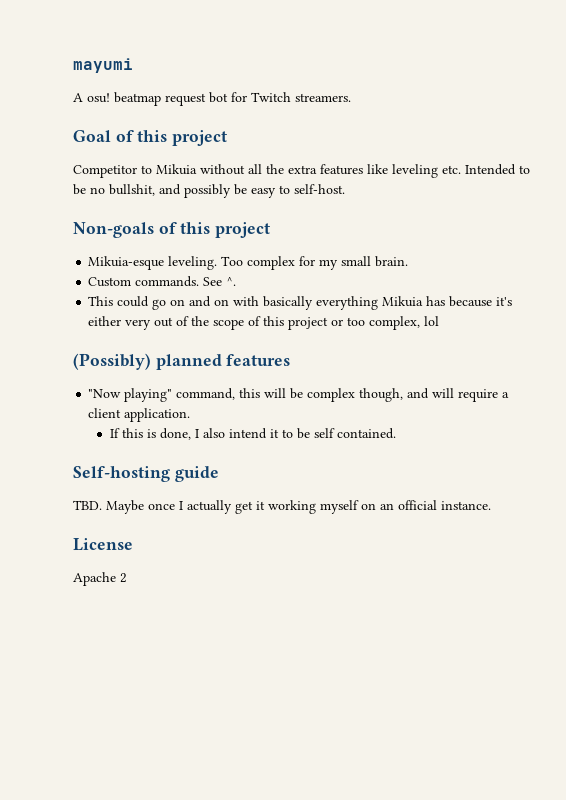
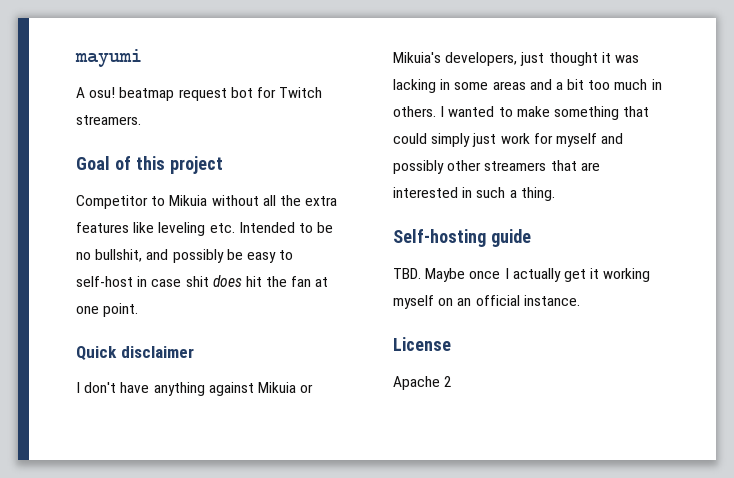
[294,184,345,194] [73,222,271,238] [88,256,409,270] [88,276,237,287] [88,296,513,310] [88,316,440,330] [73,353,291,370] [88,388,510,402] [88,408,191,422] [109,428,396,440] self-host. // Non-goals of this project // Mikuia-esque leveling. Too complex for my small brain. // Custom commands. See ^. // This could go on and on with basically everything Mikuia has because it's either very out of the scope of this project or too complex, lol // (Possibly) planned features // "Now playing" command, this will be complex though, and will require a client application. // If this is done, I also intend it to be self contained. -> [76,275,329,287] [76,303,139,317] [76,346,194,360] [76,382,314,396] [393,52,639,66] [393,79,662,93] [393,106,650,120] [393,133,624,147] [393,160,600,174] [393,187,555,201] self-host in case shit does hit the fan at one point. // Quick disclaimer // I don't have anything against Mikuia or Mikuia's developers, just thought it was lacking in some areas and a bit too much in others. I wanted to make something that could simply just work for myself and possibly other streamers that are interested in such a thing.

